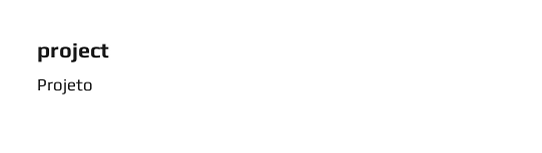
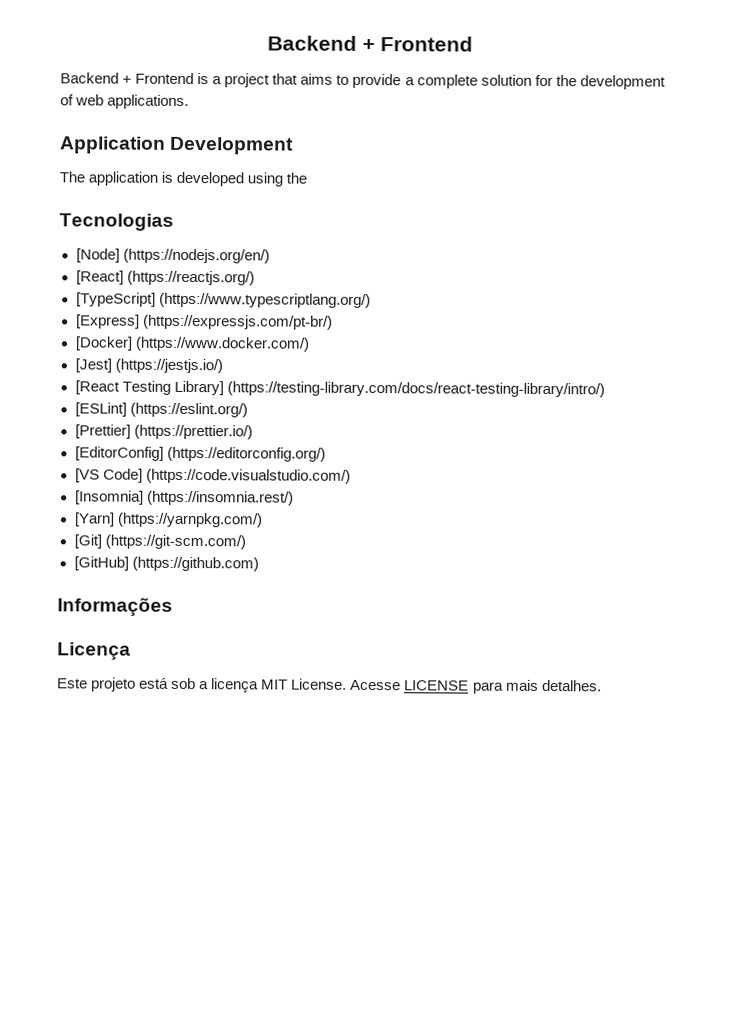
[37,42,110,63] [36,78,93,95] project // Projeto -> [266,35,473,52] [60,72,666,90] [60,94,190,110] [60,136,295,155] [59,171,308,187] [59,213,174,231] [75,248,270,264] [75,270,255,286] [75,292,371,309] [75,314,333,330] [74,336,310,352] [74,358,223,374] [74,380,605,398] [74,402,248,418] [74,424,253,440] [74,446,326,462] [74,468,351,484] [74,490,294,506] [73,512,263,528] [73,534,246,550] [73,556,259,572] [57,597,173,617] [57,642,131,661] [57,677,602,694] Backend + Frontend // Backend + Frontend is a project that aims to provide a complete solution for the development of web applications. // Application Development // The application is developed using the // Tecnologias // [Node] (https://nodejs.org/en/) // [React] (https://reactjs.org/) // [TypeScript] (https://www.typescriptlang.org/) // [Express] (https://expressjs.com/pt-br/) // [Docker] (https://www.docker.com/) // [Jest] (https://jestjs.io/) // [React Testing Library] (https://testing-library.com/docs/react-testing-library/intro/) // [ESLint] (https://eslint.org/) // [Prettier] (https://prettier.io/) // [EditorConfig] (https://editorconfig.org/) // [VS Code] (https://code.visualstudio.com/) // [Insomnia] (https://insomnia.rest/) // [Yarn] (https://yarnpkg.com/) // [Git] (https://git-scm.com/) // [GitHub] (https://github.com) // Informações // Licença // Este projeto está sob a licença MIT License. Acesse LICENSE para mais detalhes.

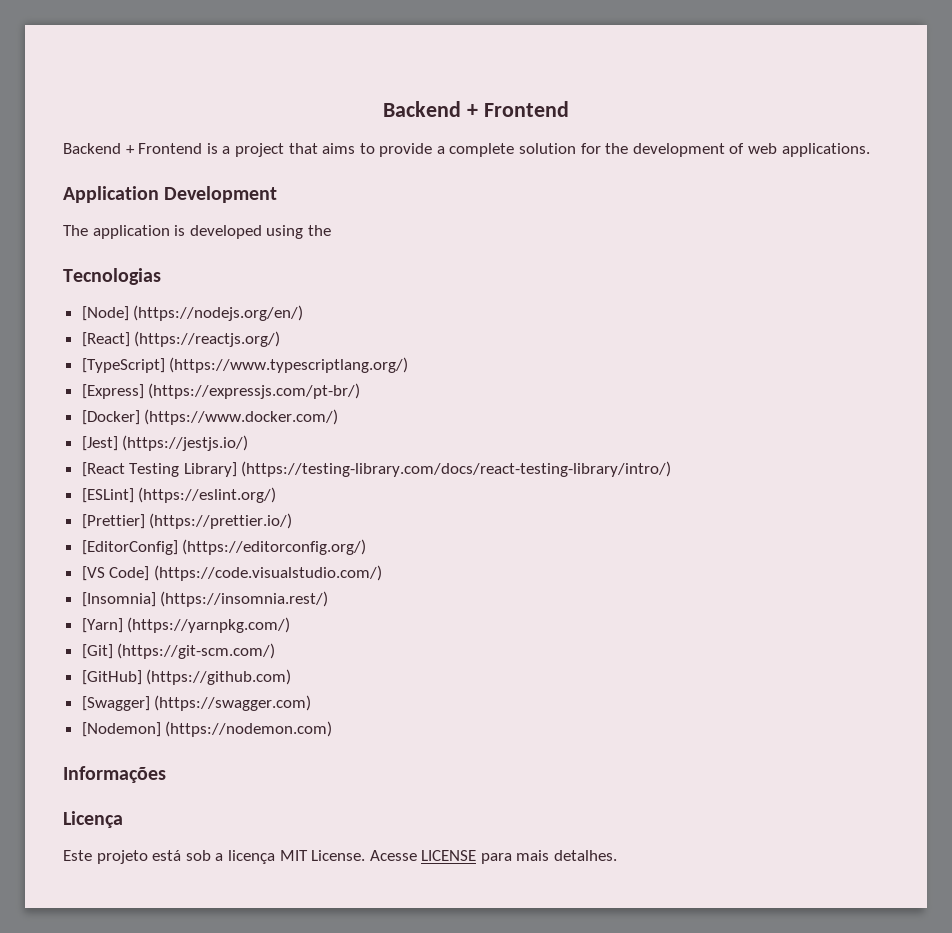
(259, 564) none -> [81,695,312,711] [81,721,333,737] // [Swagger] (https://swagger.com) // [Nodemon] (https://nodemon.com)

